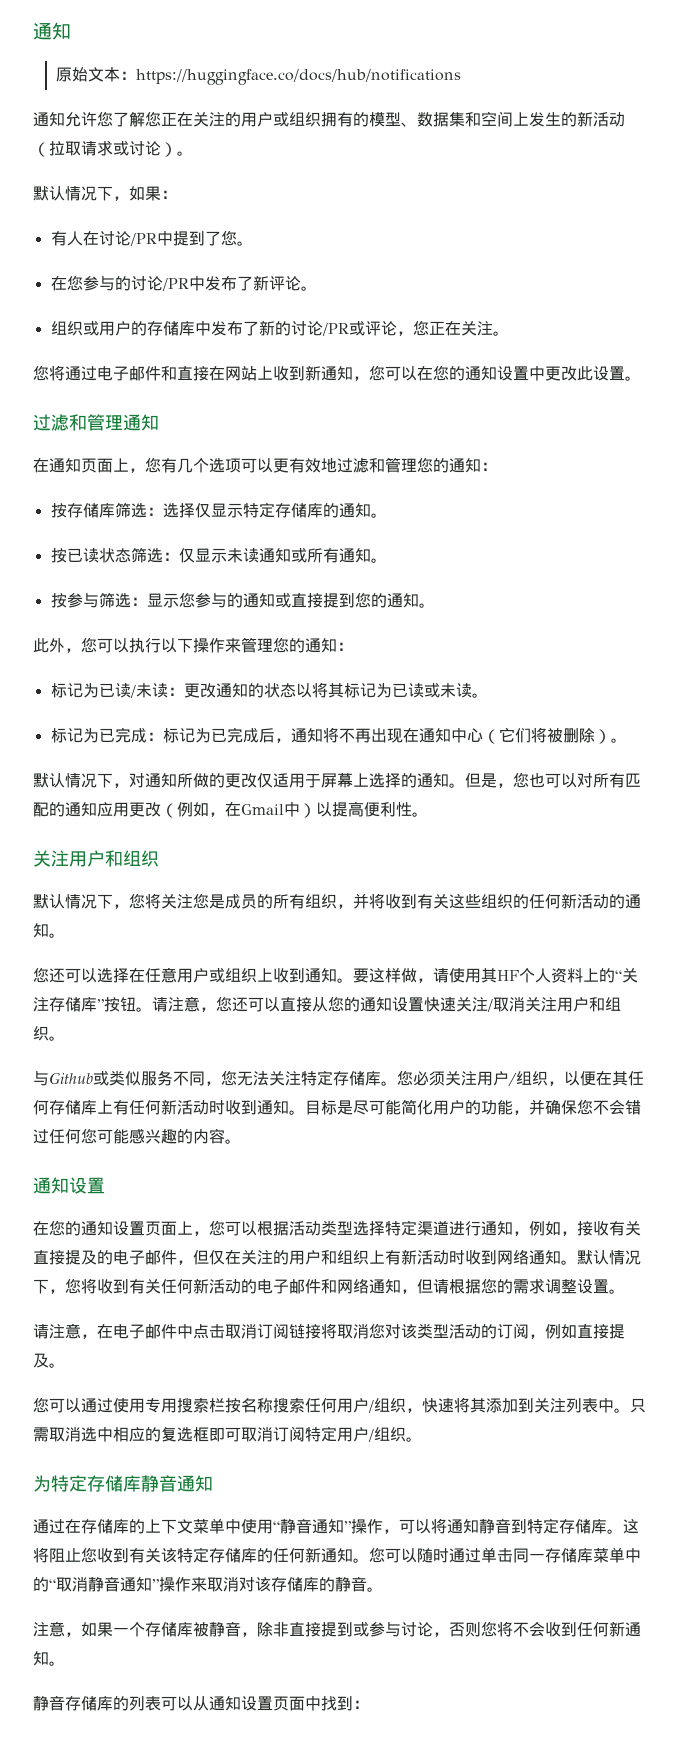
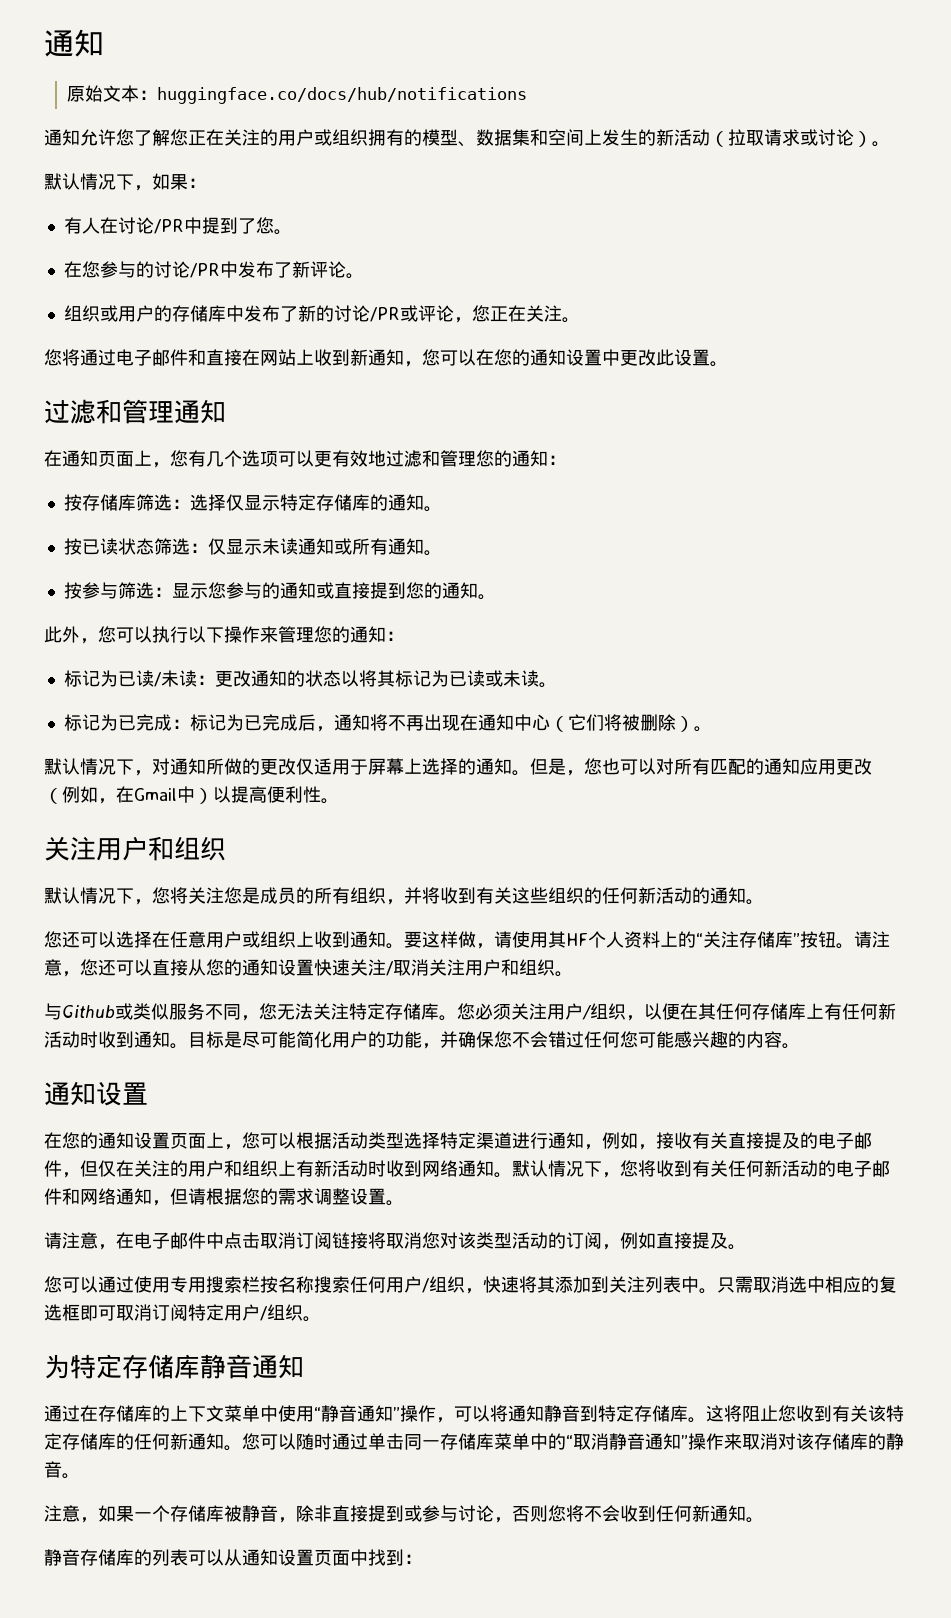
[135,69,461,85] https://huggingface.co/docs/hub/notifications -> [157,87,528,104] huggingface.co/docs/hub/notifications

